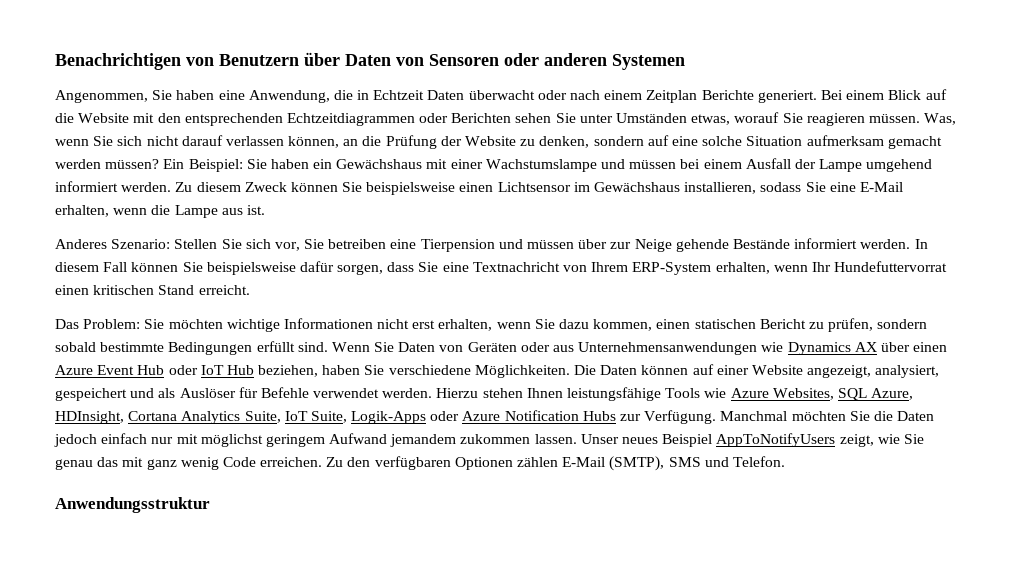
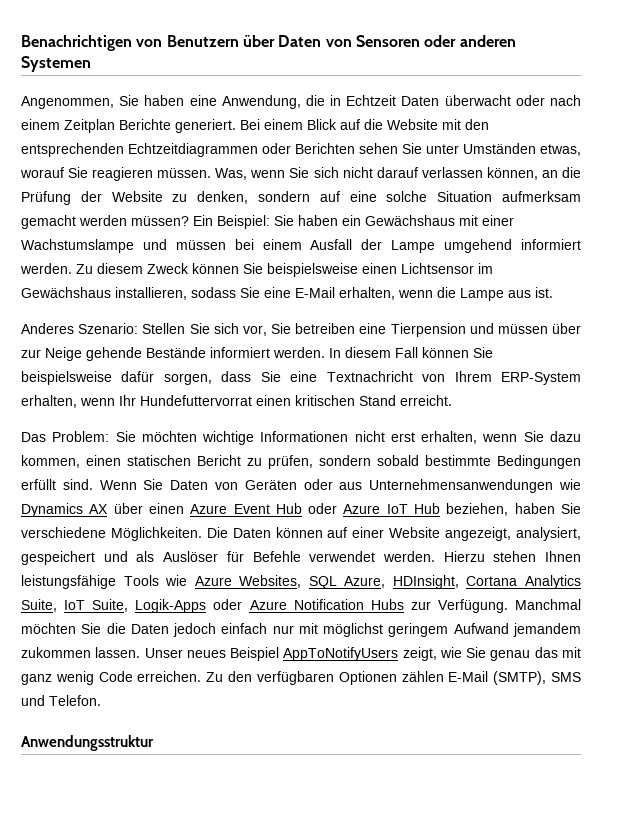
(198, 370) none -> [343,504,381,514] Azure

